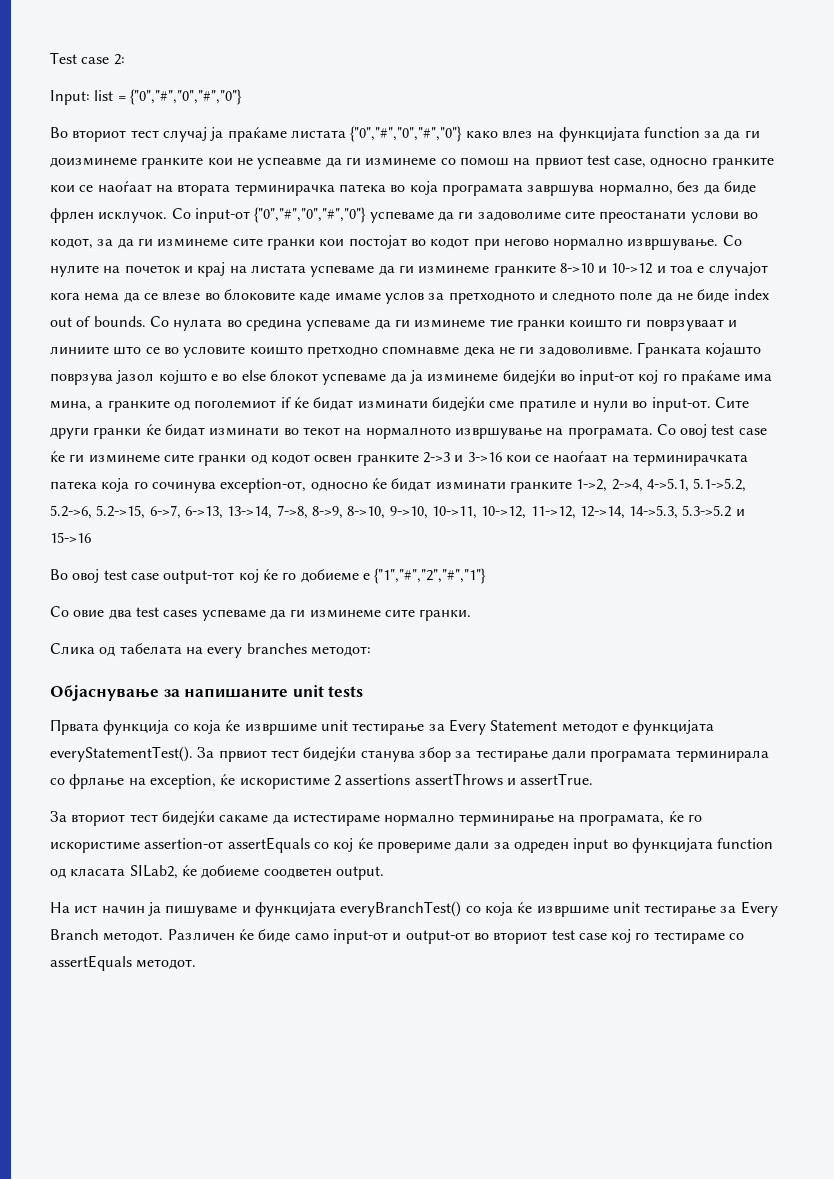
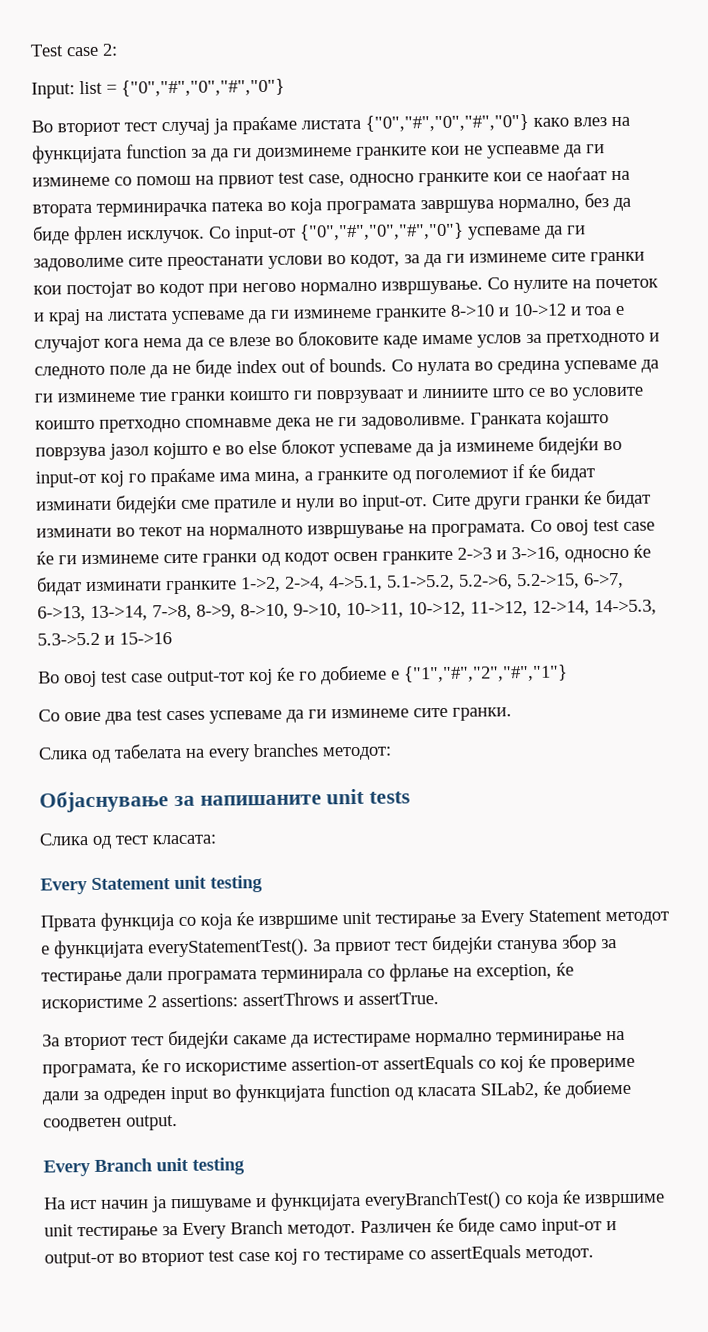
[467,451,749,466] [50,478,307,493] 3->16 кои се наоѓаат на терминирачката патека која го сочинува exception-от, -> [511,546,560,563] 3->16,
(364, 691) none -> [39,833,217,849] [40,875,263,895] // Слика од тест класата: // Every Statement unit testing
[345,774,411,785] assertions -> [161,994,238,1008] assertions:
(384, 873) none -> [43,1157,245,1177] // Every Branch unit testing

